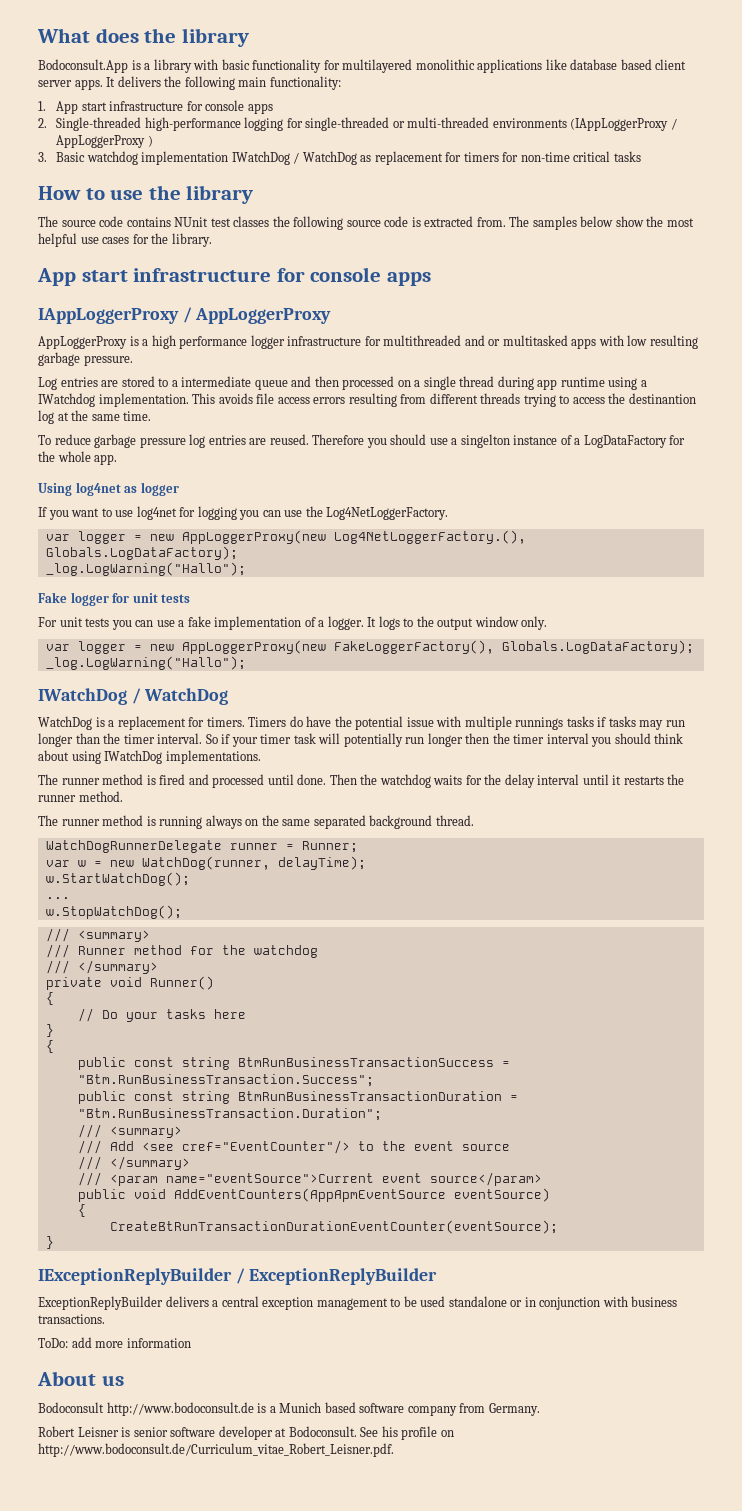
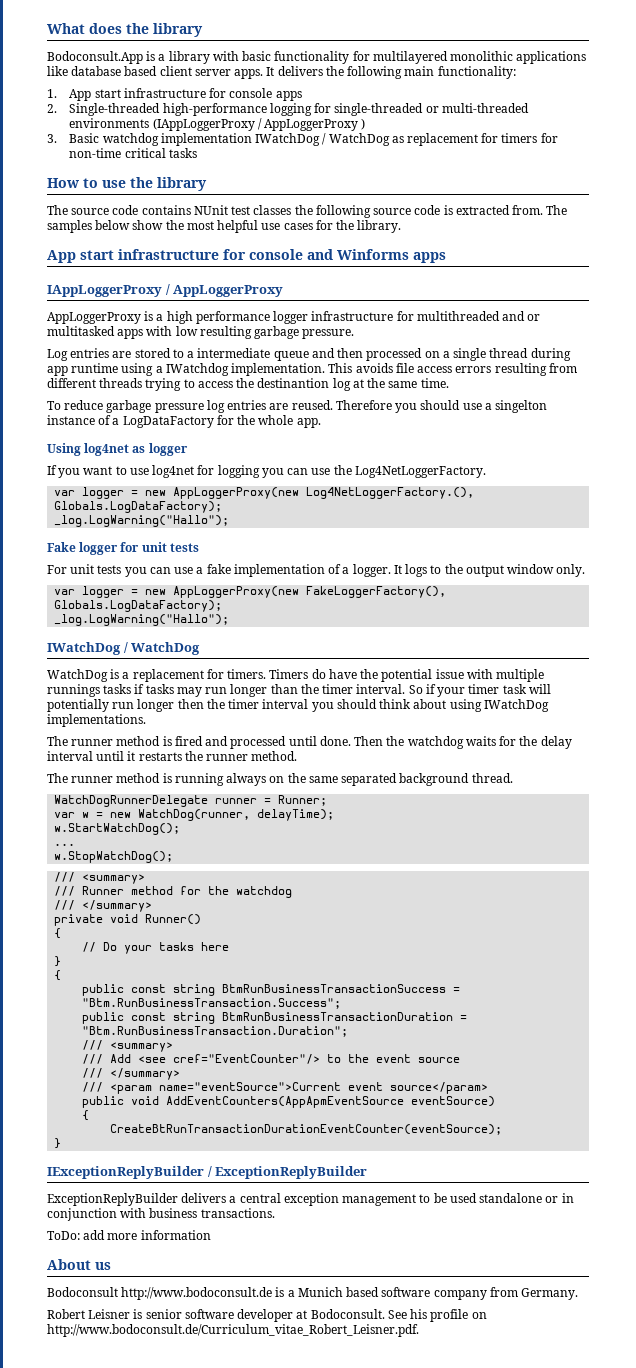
(382, 274) none -> [307,249,409,260] and Winforms

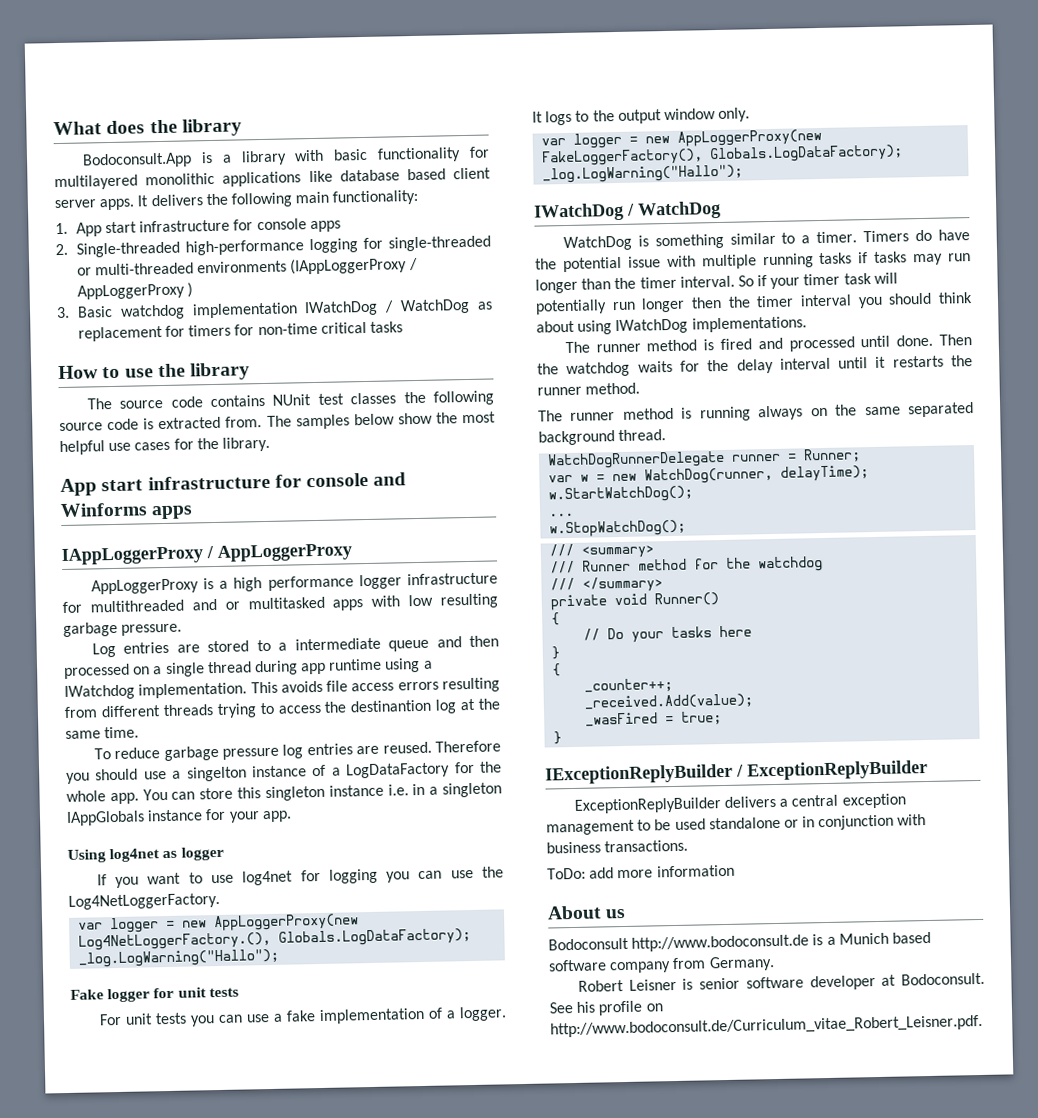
(321, 423) none -> [142,782,502,802] [66,808,292,826] You can store this singleton instance i.e. in a singleton IAppGlobals instance for your app.
[122,669,267,682] a replacement for timers. -> [654,231,858,250] something similar to a timer.
[47,684,100,697] runnings -> [762,253,814,269] running
[82,984,461,996] [82,998,342,1009] [82,1012,468,1024] [82,1026,349,1037] [82,1040,174,1052] [82,1054,461,1064] [82,1068,181,1080] [82,1082,489,1094] [82,1096,496,1108] [82,1110,90,1121] [110,1124,503,1135] public const string BtmRunBusinessTransactionSuccess = "Btm.RunBusinessTransaction.Success"; // public const string BtmRunBusinessTransactionDuration = "Btm.RunBusinessTransaction.Duration"; // /// <summary> // /// Add <see cref="EventCounter"/> to the event source // /// </summary> // /// <param name="eventSource">Current event source</param> // public void AddEventCounters(AppApmEventSource eventSource) // { // CreateBtRunTransactionDurationEventCounter(eventSource); -> [584,677,674,693] [584,693,754,710] [585,711,723,727] _counter++; // _received.Add(value); // _wasFired = true;

